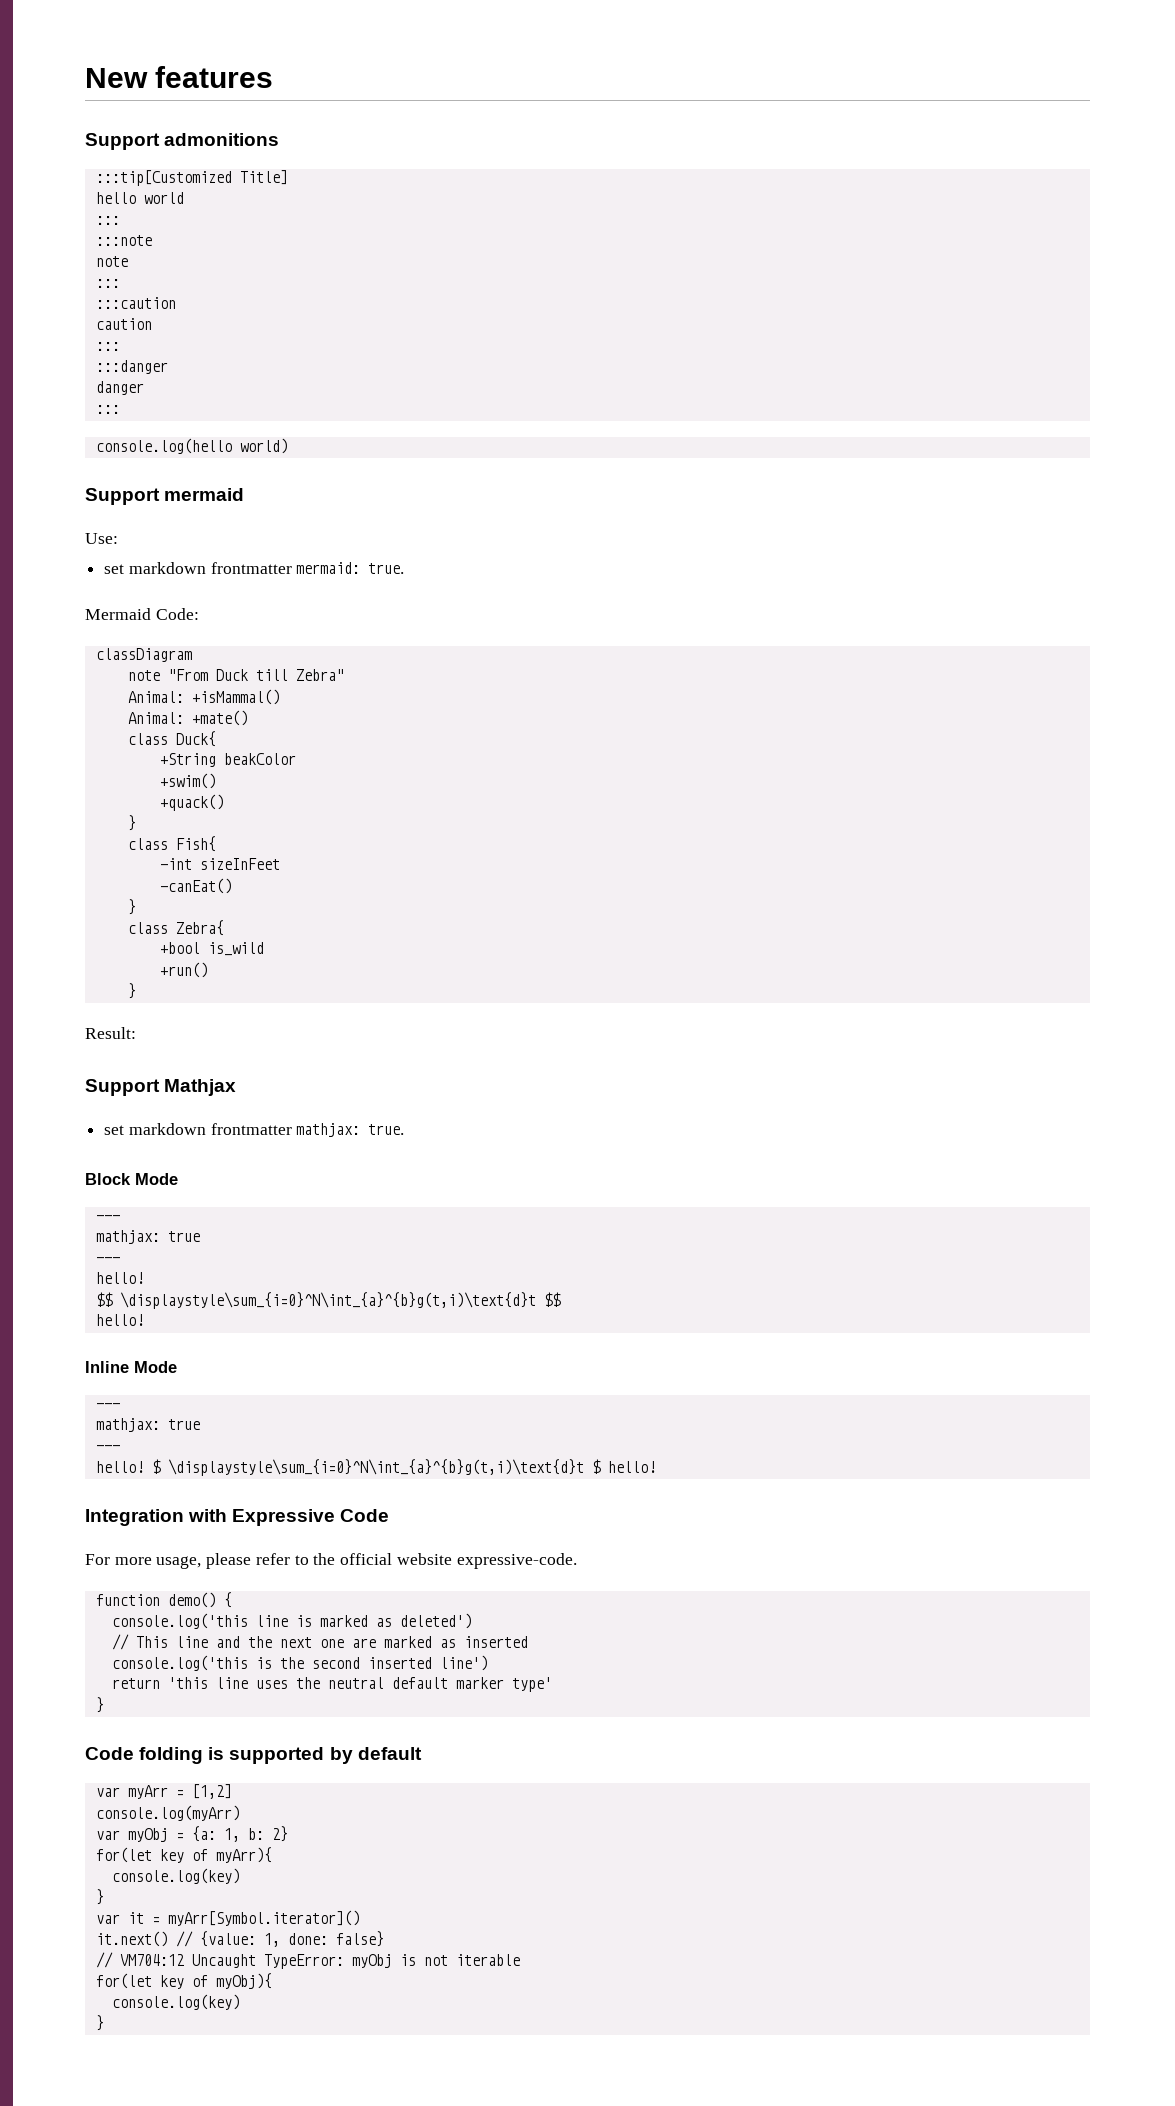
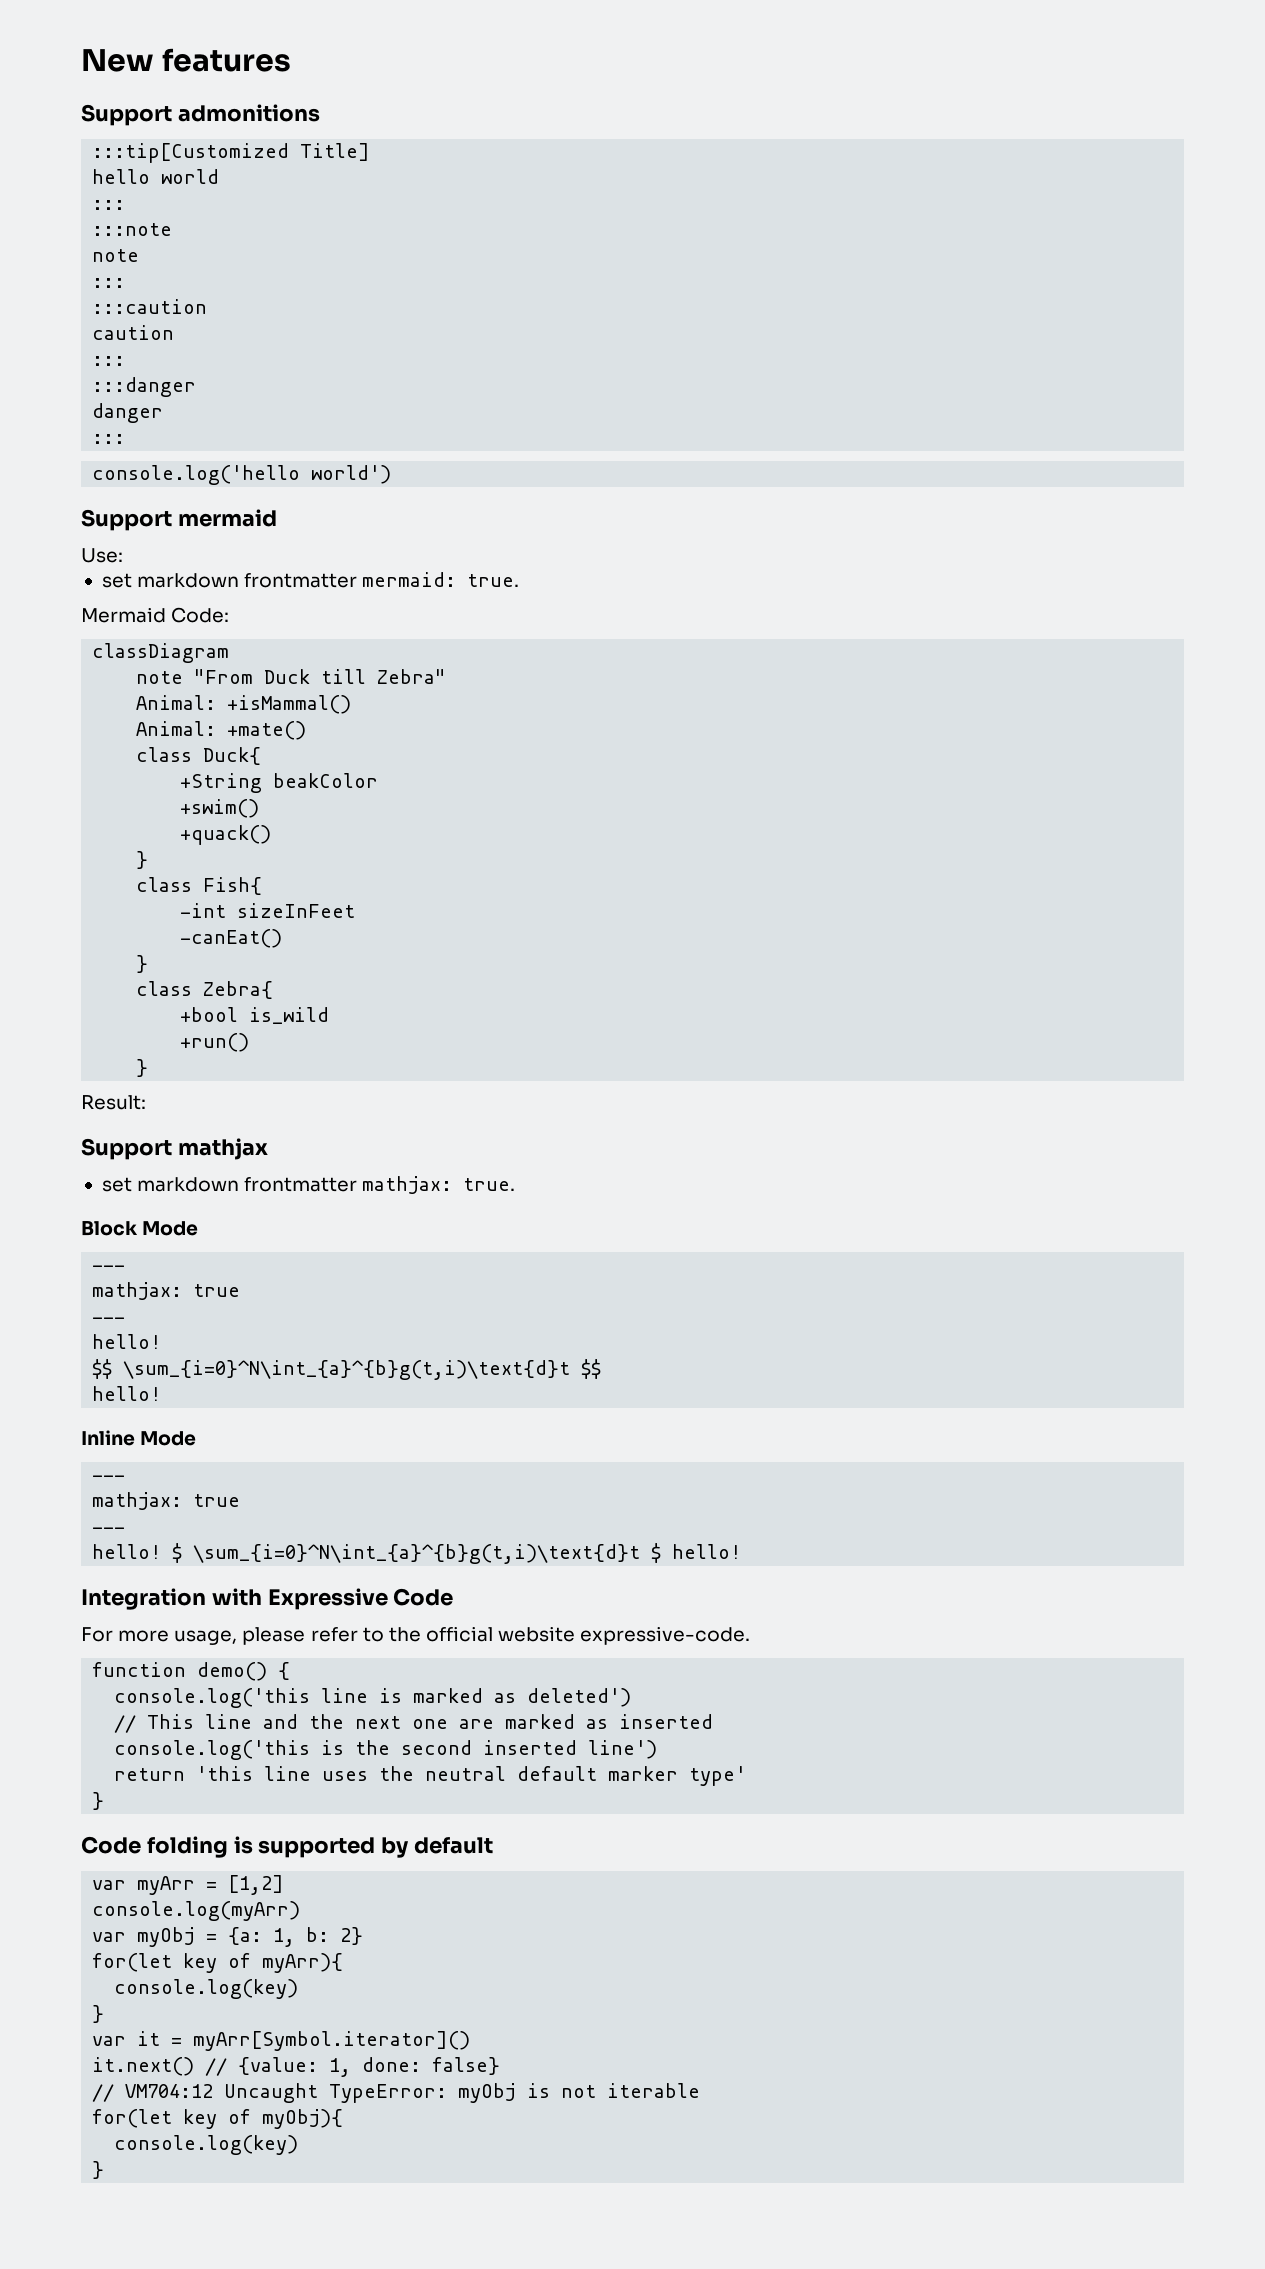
[95,438,288,454] console.log(hello world) -> [92,465,392,485] console.log('hello world')
[164,1079,237,1096] Mathjax -> [177,1138,268,1160] mathjax
[119,1292,536,1309] \displaystyle\sum_{i=0}^N\int_{a}^{b}g(t,i)\text{d}t -> [123,1360,571,1380] \sum_{i=0}^N\int_{a}^{b}g(t,i)\text{d}t
[167,1459,584,1476] \displaystyle\sum_{i=0}^N\int_{a}^{b}g(t,i)\text{d}t -> [193,1544,641,1564] \sum_{i=0}^N\int_{a}^{b}g(t,i)\text{d}t

